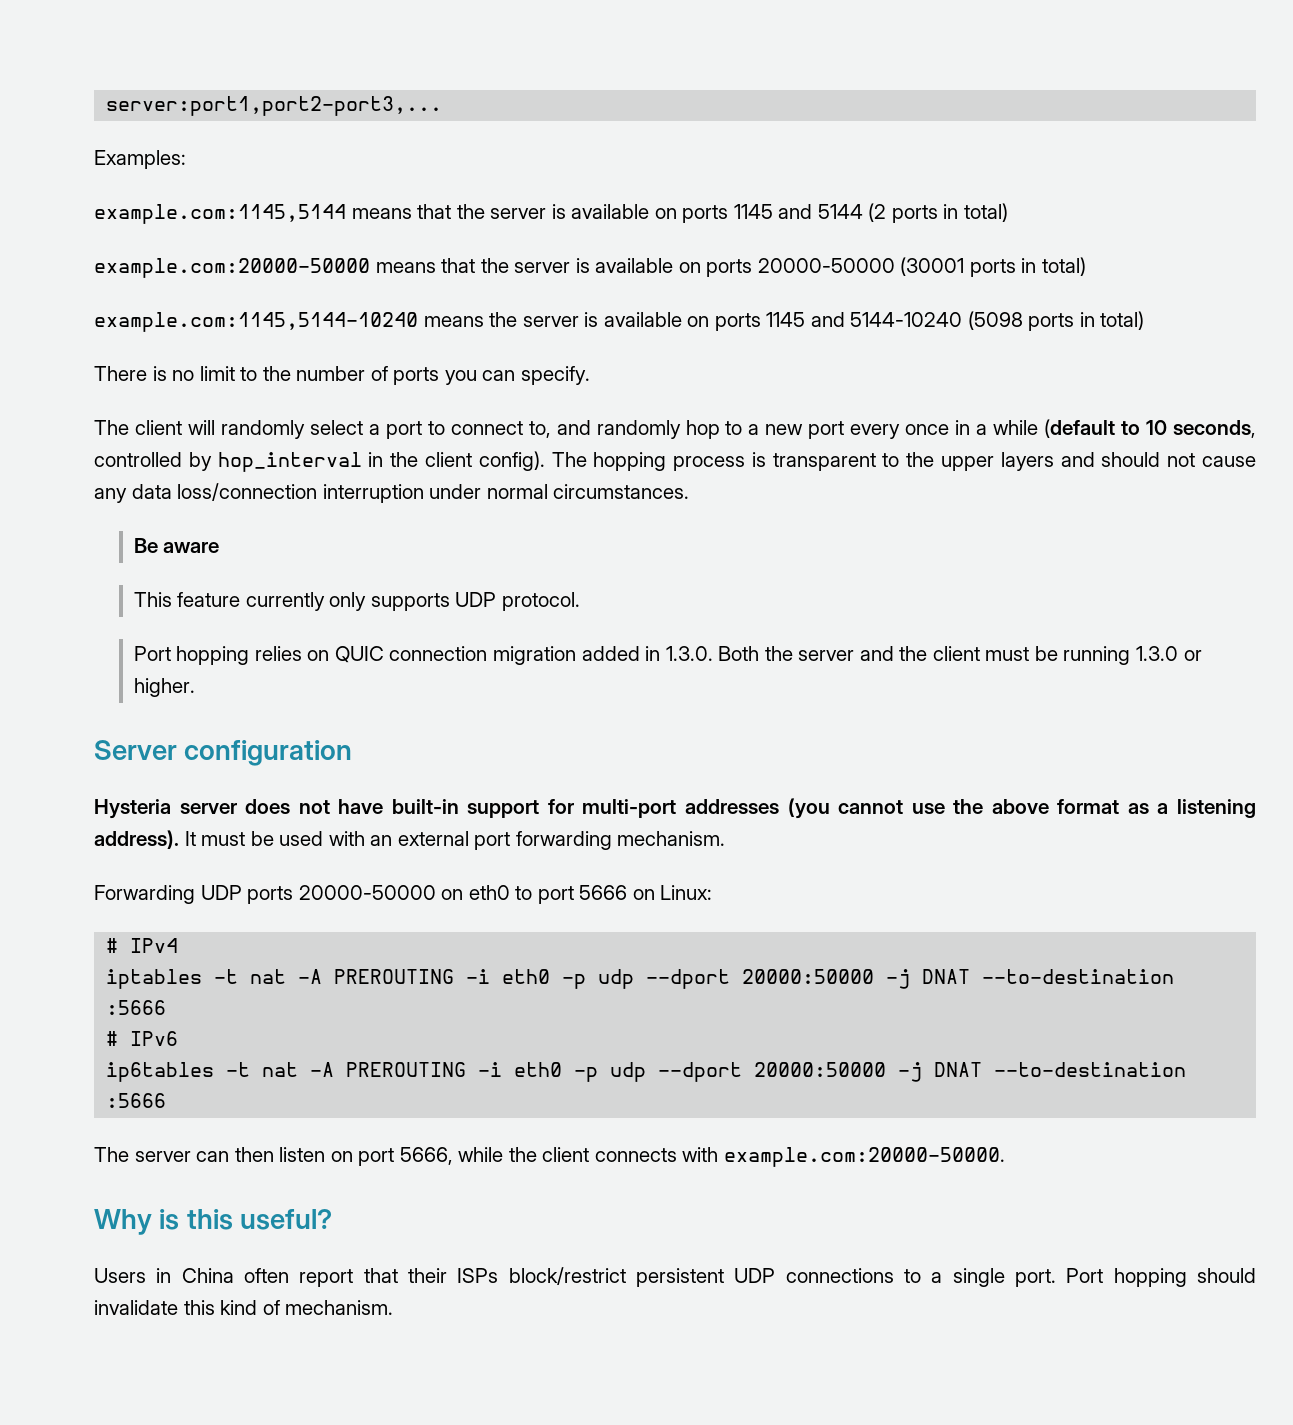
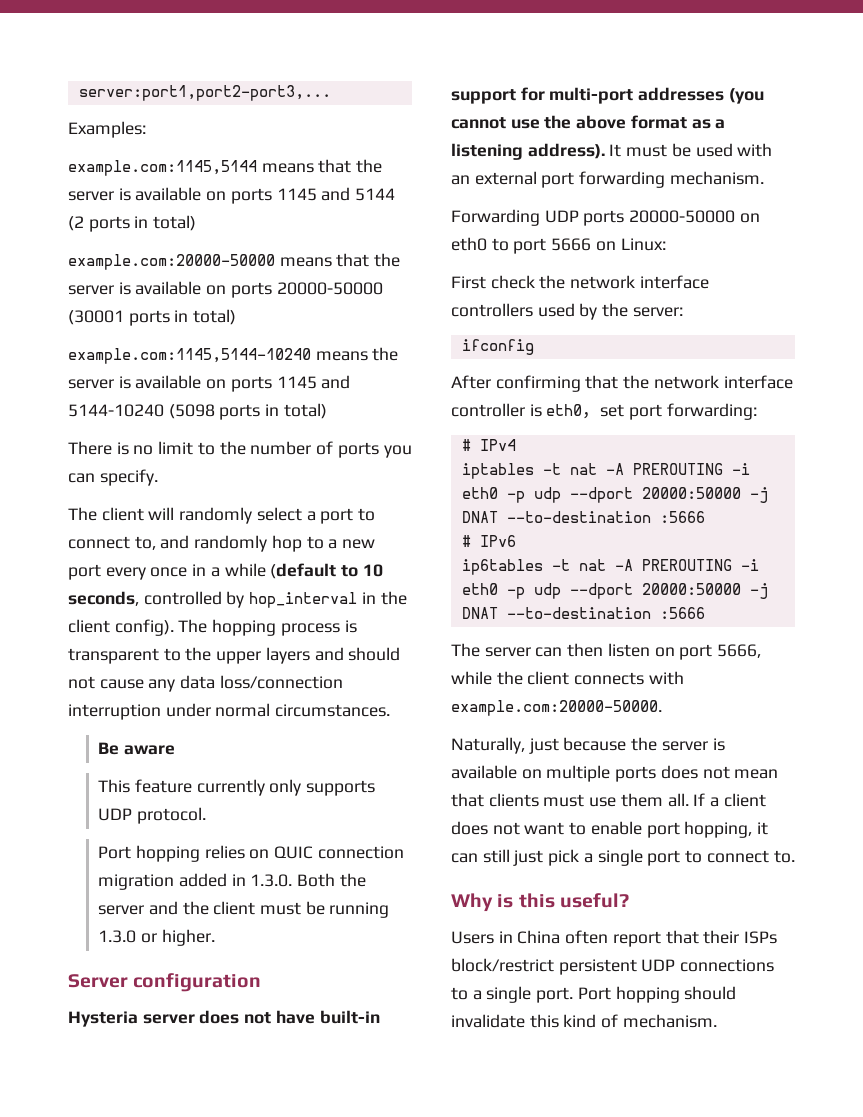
(713, 892) none -> [451,275,709,289] [451,303,683,320] [461,339,534,355] [451,375,793,392] [451,403,757,420] // First check the network interface controllers used by the server: // ifconfig // After confirming that the network interface controller is eth0，set port forwarding:
(1005, 1157) none -> [451,737,725,754] [451,765,779,782] [451,793,766,807] [451,821,769,838] [451,849,795,866] // Naturally, just because the server is available on multiple ports does not mean that clients must use them all. If a client does not want to enable port hopping, it can still just pick a single port to connect to.

